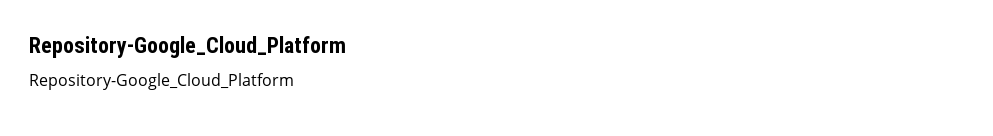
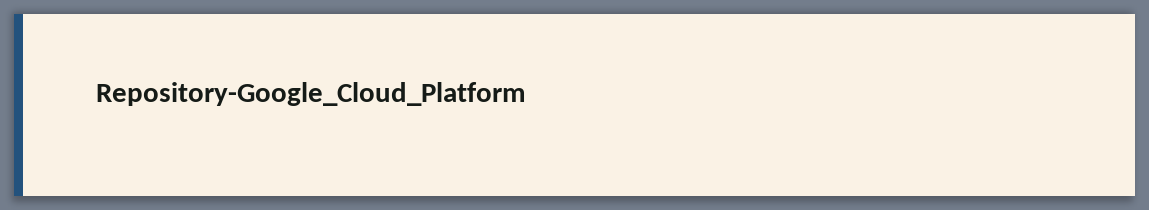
[29,36,346,58] [29,73,294,90] Repository-Google_Cloud_Platform // Repository-Google_Cloud_Platform -> [96,82,526,106] Repository-Google_Cloud_Platform

